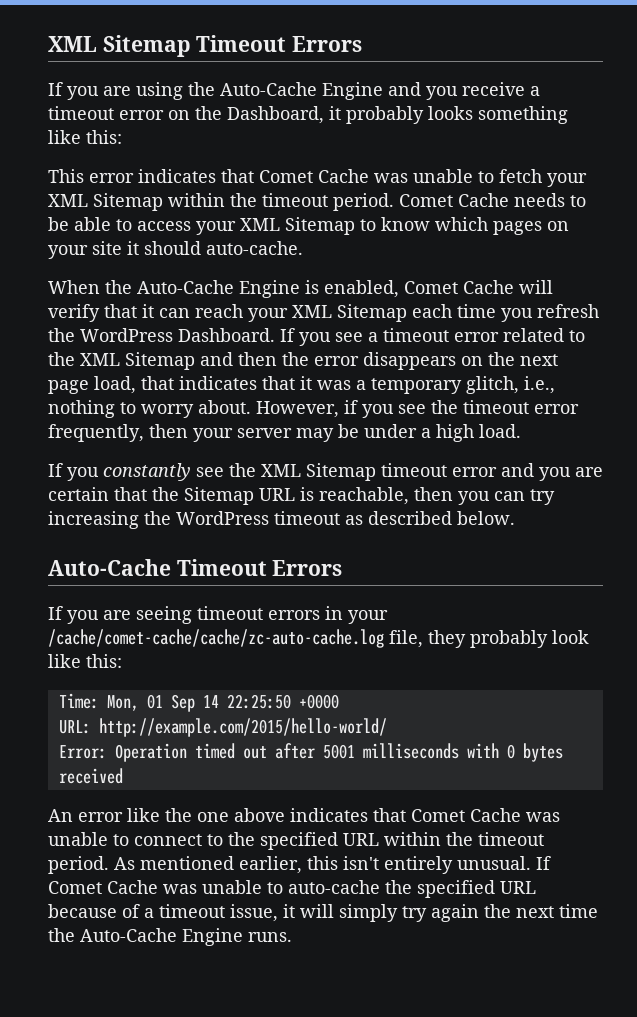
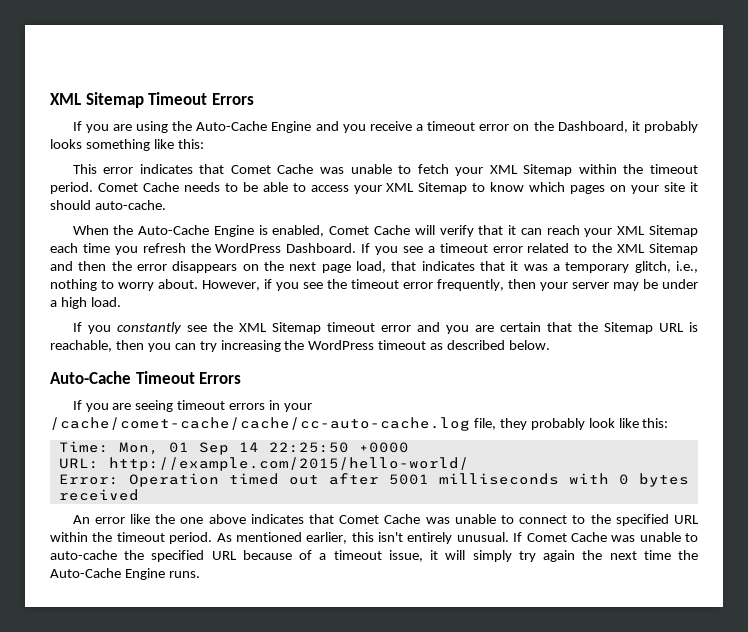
[48,629,384,648] /cache/comet-cache/cache/zc-auto-cache.log -> [50,417,470,431] /cache/comet-cache/cache/cc-auto-cache.log

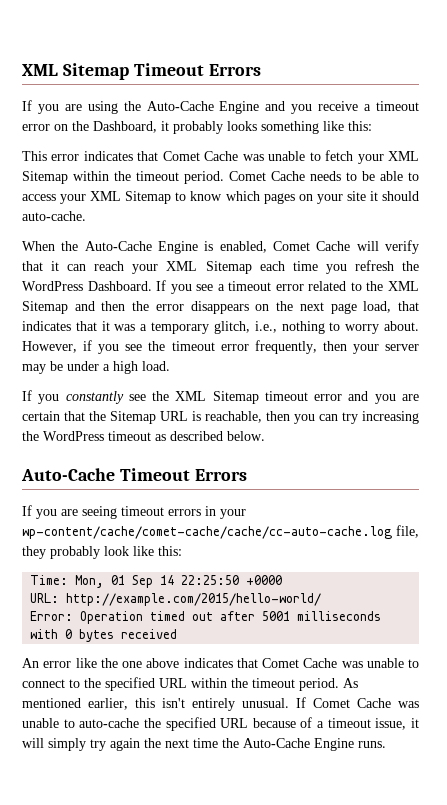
[50,417,470,431] /cache/comet-cache/cache/cc-auto-cache.log -> [22,526,392,539] wp-content/cache/comet-cache/cache/cc-auto-cache.log

